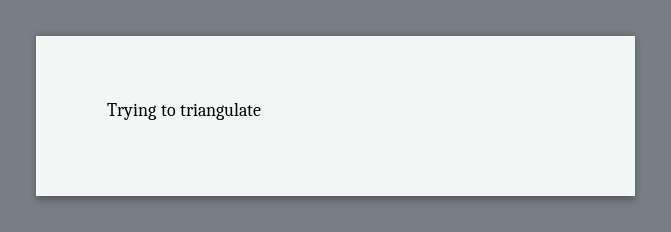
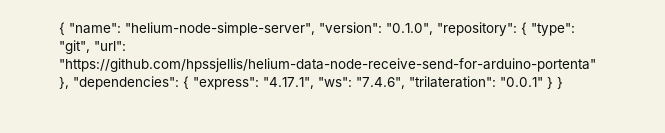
[107,102,262,120] Trying to triangulate -> [59,22,575,36] [59,40,126,54] [59,58,596,72] [59,76,563,90] { "name": "helium-node-simple-server", "version": "0.1.0", "repository": { "type": "git", "url": "https://github.com/hpssjellis/helium-data-node-receive-send-for-arduino-portenta" }, "dependencies": { "express": "4.17.1", "ws": "7.4.6", "trilateration": "0.0.1" } }

